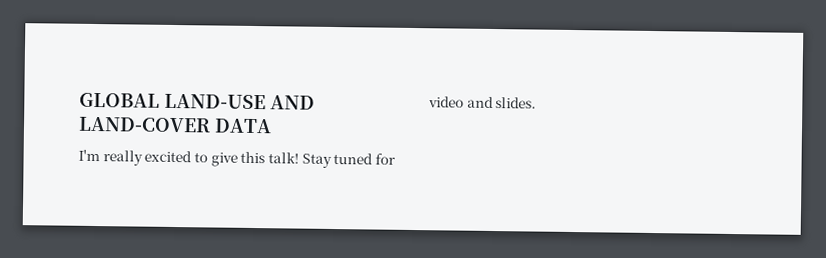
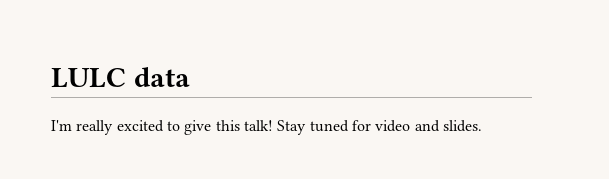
[79,92,315,110] [78,116,272,134] GLOBAL LAND-USE AND LAND-COVER DATA -> [51,67,190,88] LULC data

